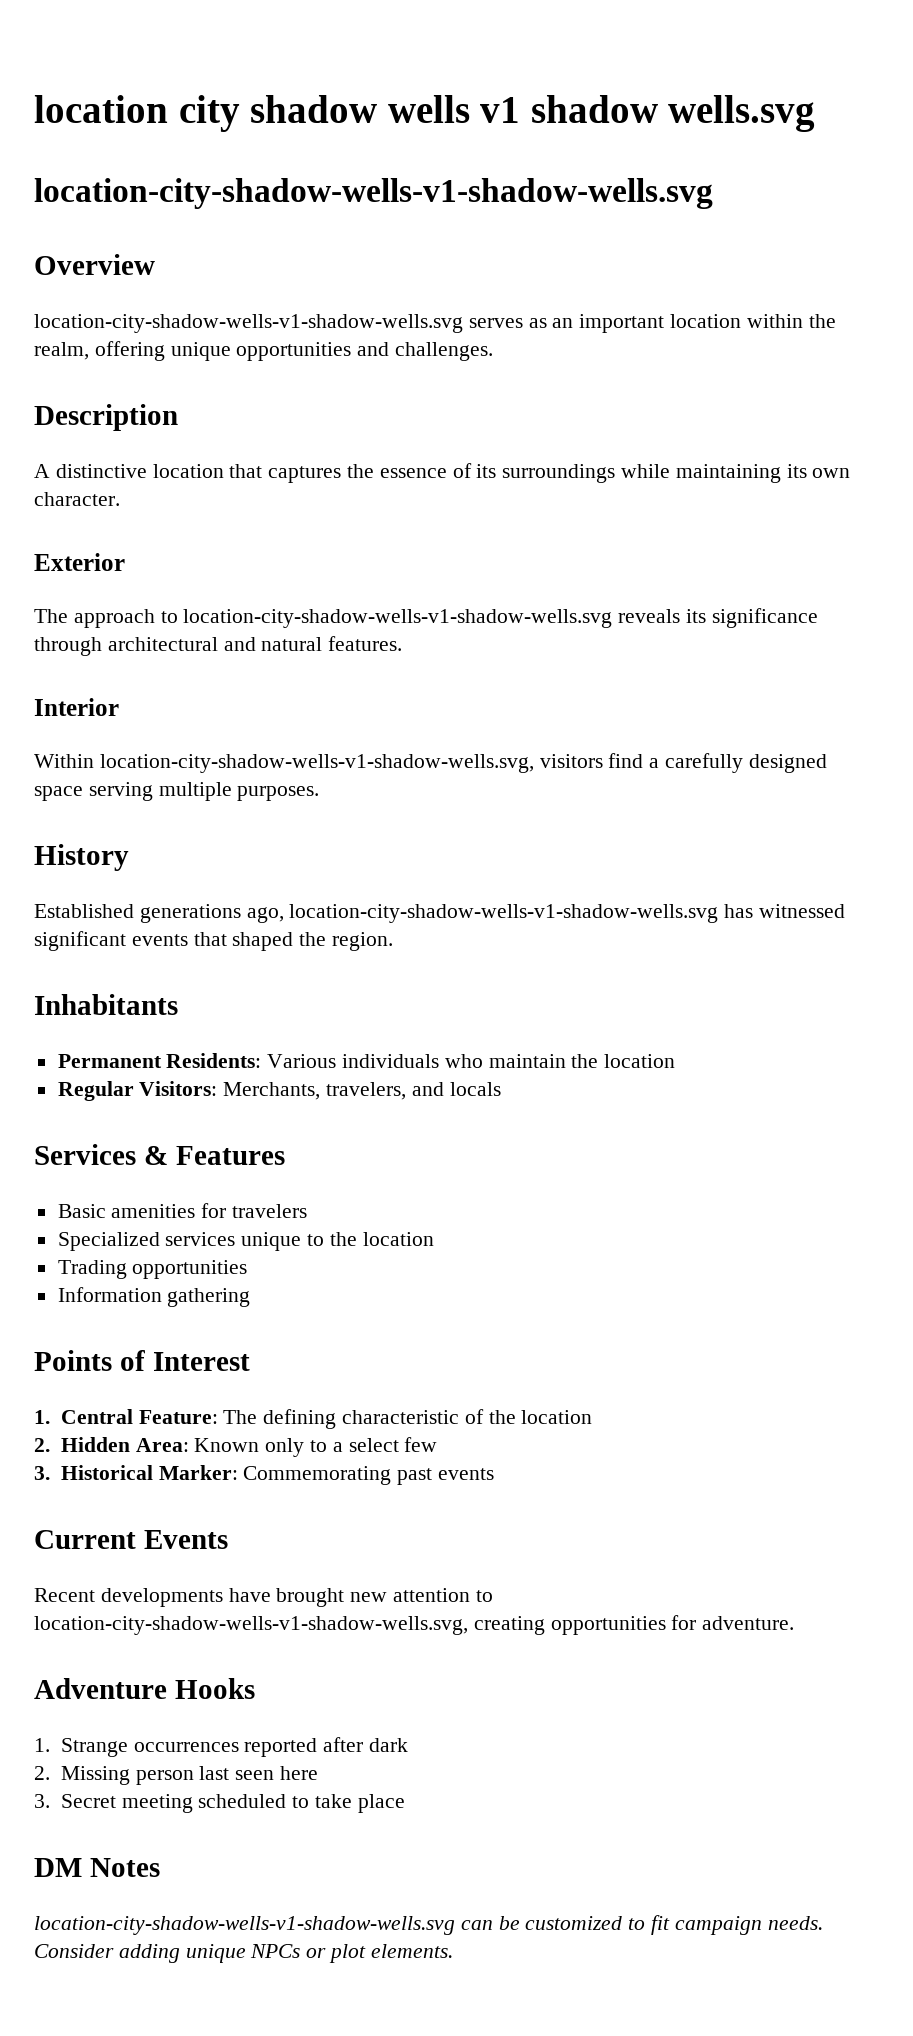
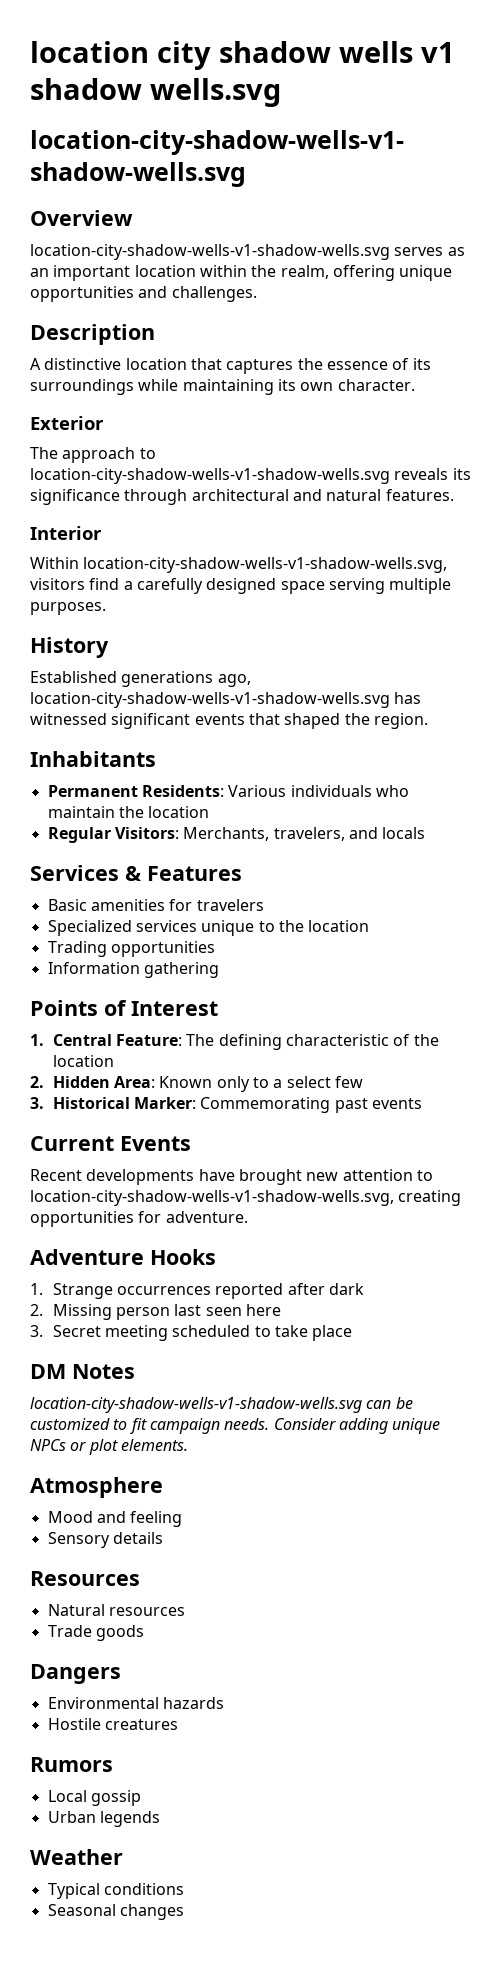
(453, 1951) none -> [30,1477,163,1498] [47,1511,183,1527] [47,1532,163,1548] [30,1571,140,1586] [47,1604,185,1616] [47,1625,144,1641] [30,1664,121,1684] [47,1697,224,1709] [47,1718,178,1730] [30,1757,113,1772] [47,1790,141,1806] [47,1811,160,1827] [30,1849,123,1865] [47,1883,184,1899] [47,1904,184,1920] // Atmosphere // Mood and feeling // Sensory details // Resources // Natural resources // Trade goods // Dangers // Environmental hazards // Hostile creatures // Rumors // Local gossip // Urban legends // Weather // Typical conditions // Seasonal changes

